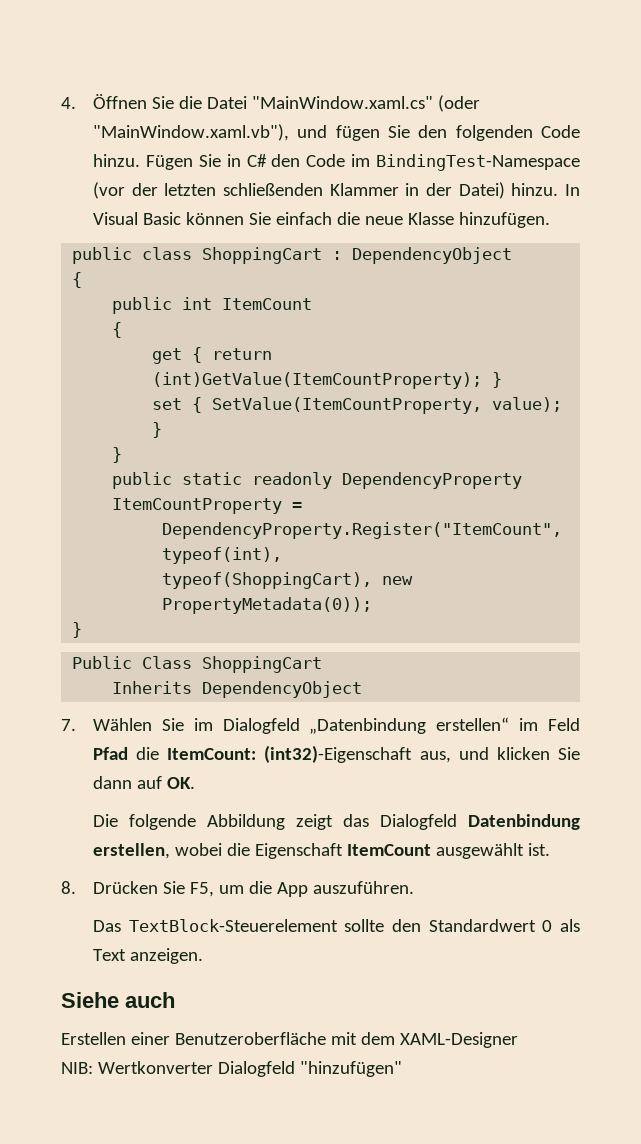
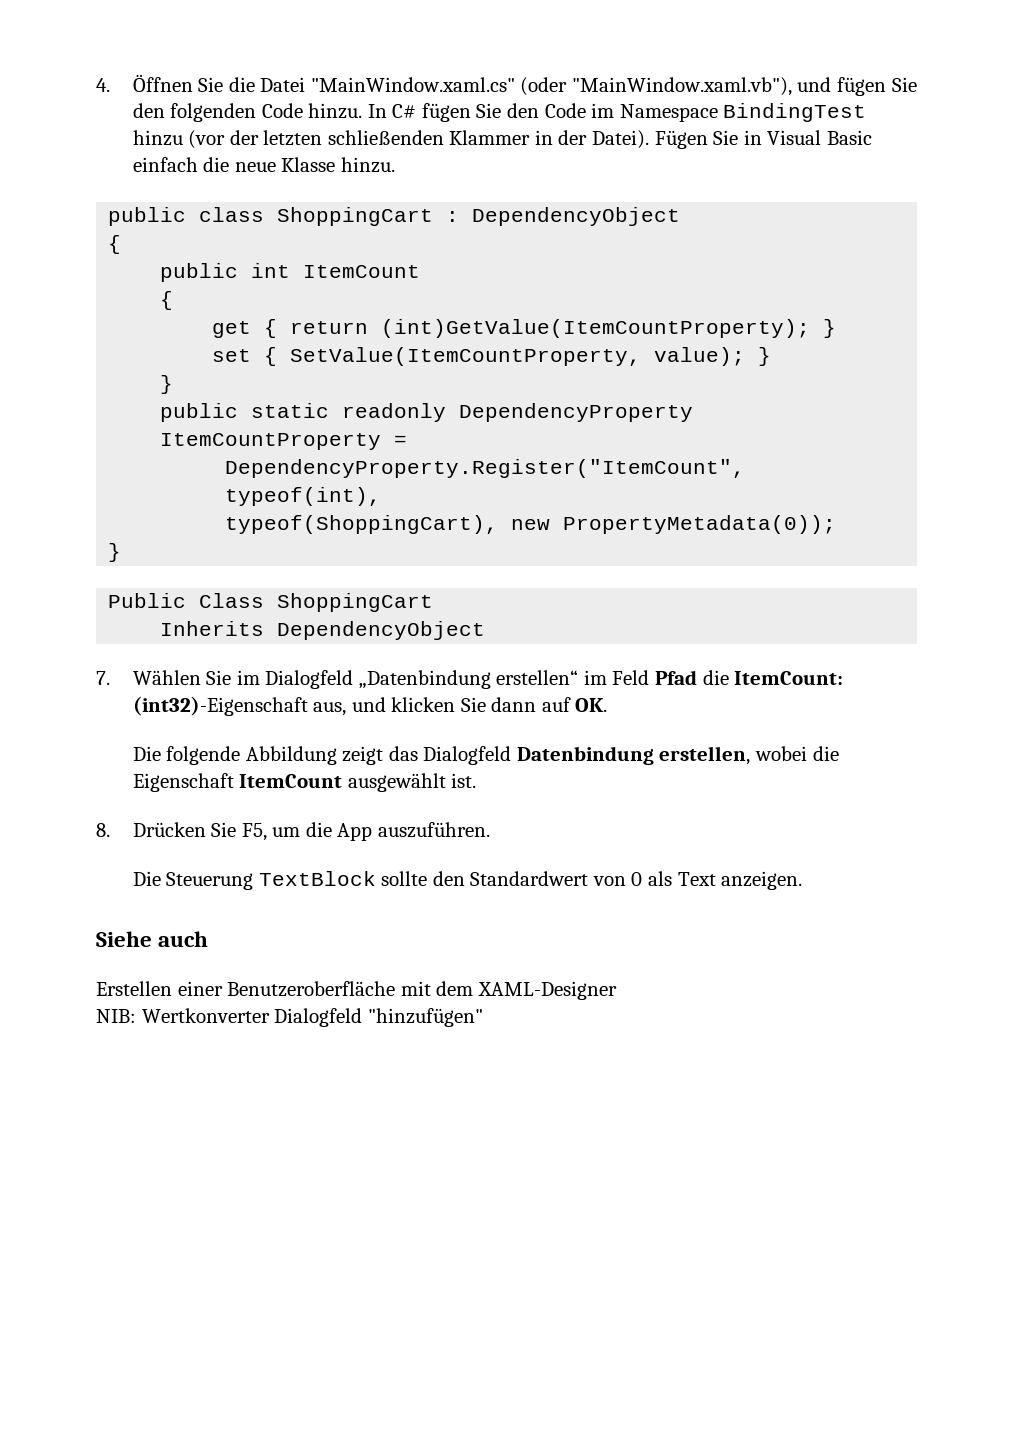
[145,154,580,171] Fügen Sie in C# den Code im BindingTest-Namespace -> [367,103,867,122] [132,130,183,146] In C# fügen Sie den Code im Namespace BindingTest hinzu
[458,182,580,199] [92,212,271,225] Datei) hinzu. In Visual Basic können Sie -> [591,130,872,149] Datei). Fügen Sie in Visual Basic
[458,212,550,228] hinzufügen. -> [340,157,395,173] hinzu.
[92,919,338,932] Das TextBlock-Steuerelement -> [132,871,376,890] Die Steuerung TextBlock
(536, 925) none -> [592,876,626,886] von

